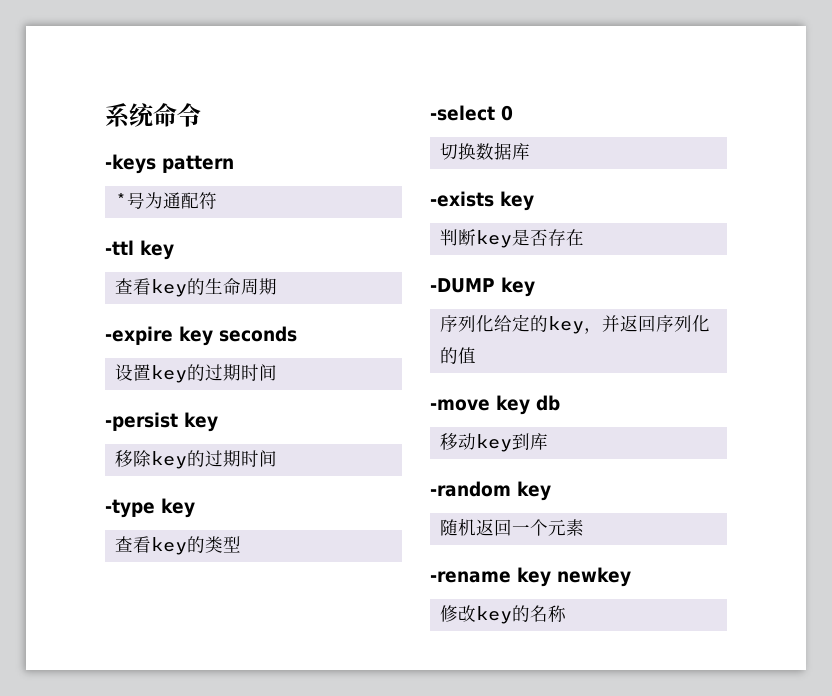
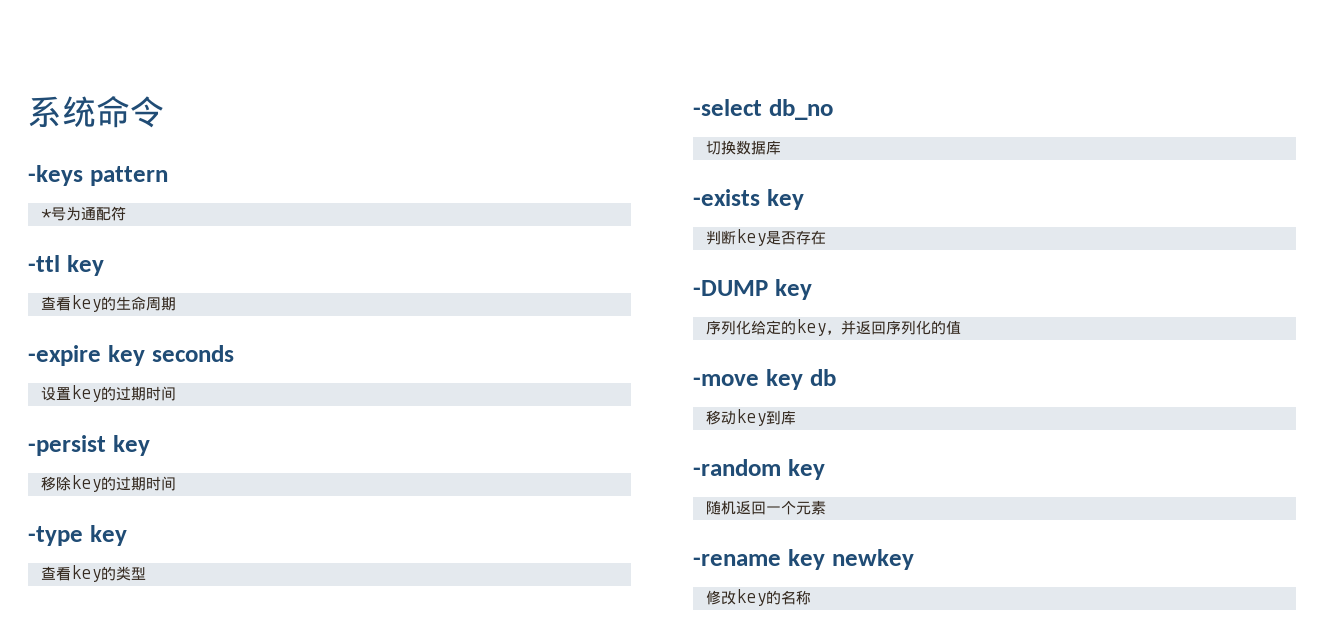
[501,105,513,121] 0 -> [768,99,833,120] db_no

